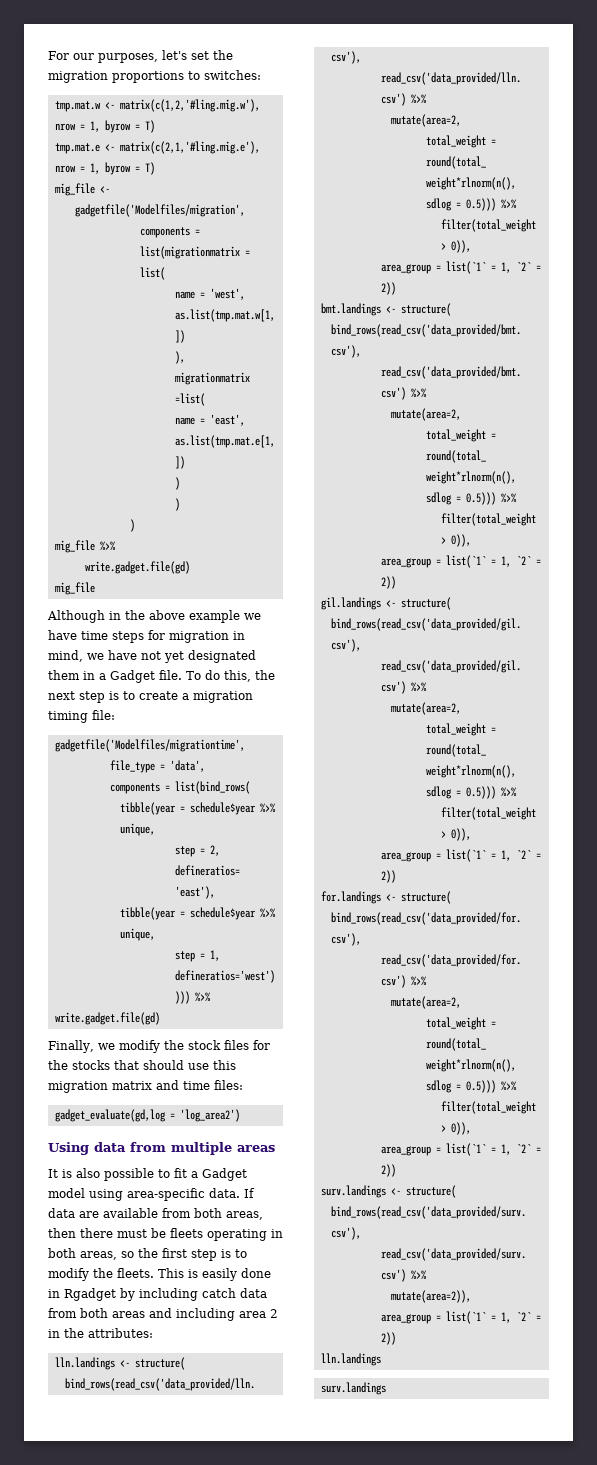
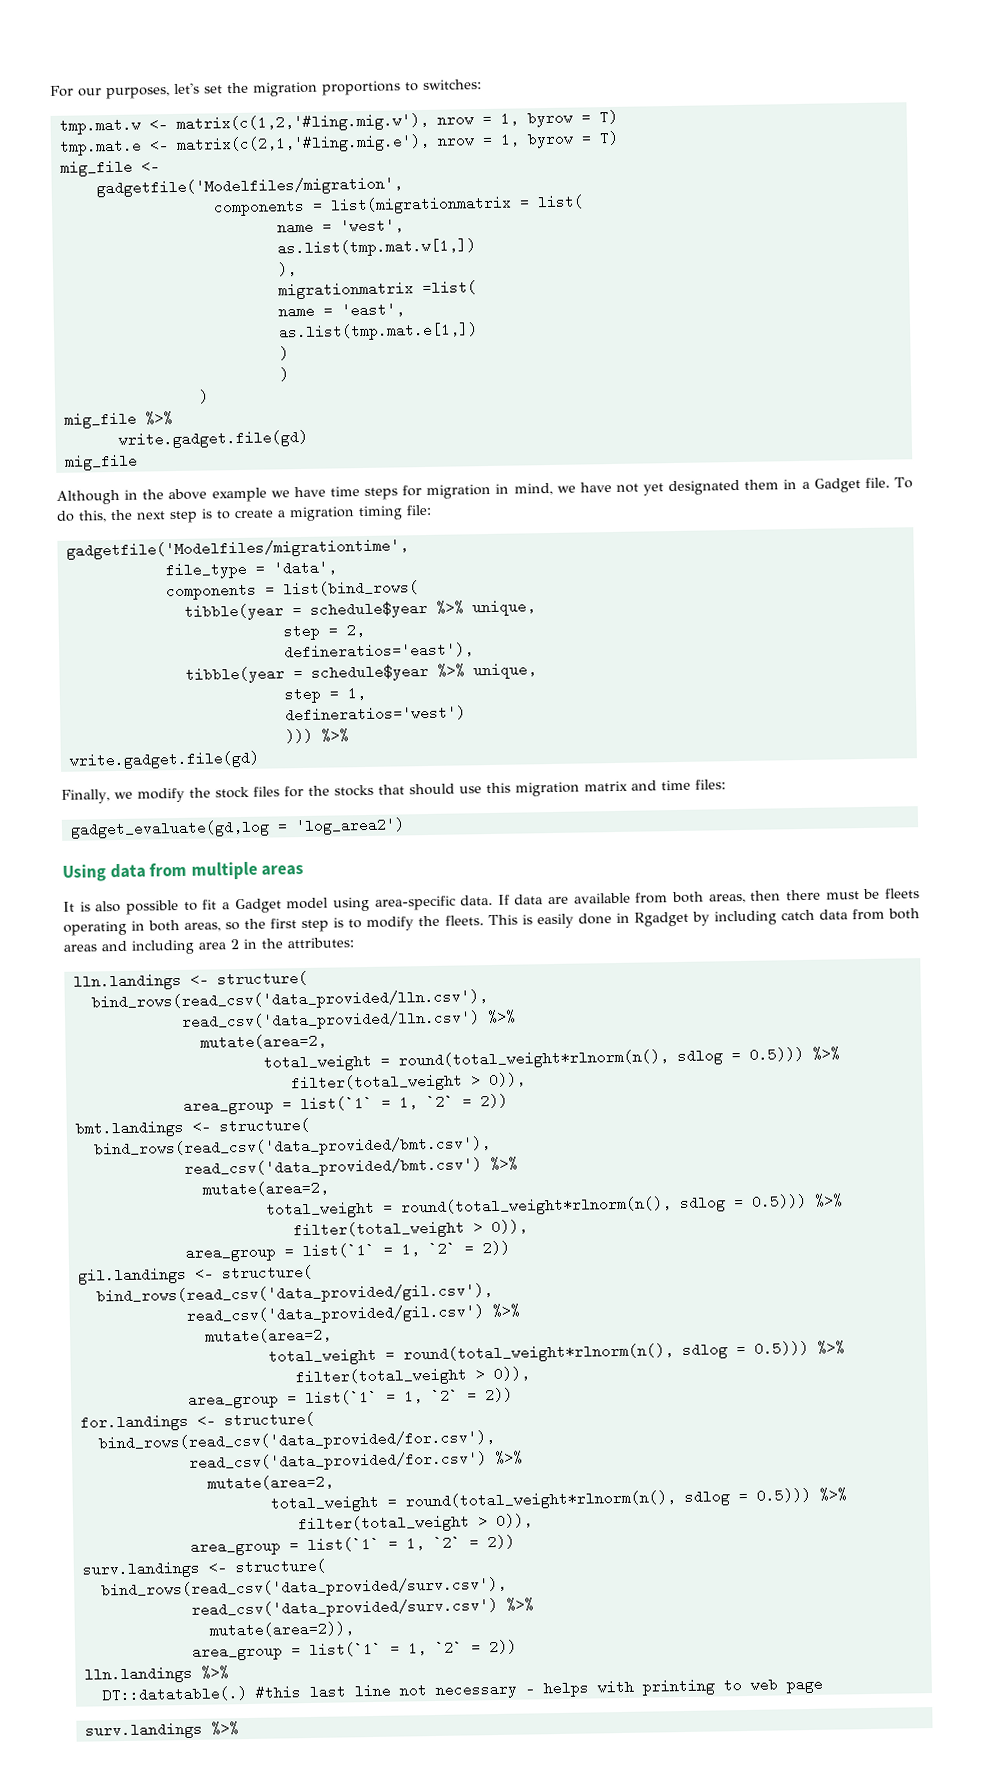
[320,1382,386,1395] // surv.landings -> [200,1665,229,1680] [101,1676,823,1703] [84,1721,239,1740] %>% // DT::datatable(.) #this last line not necessary - helps with printing to web page // surv.landings %>%

